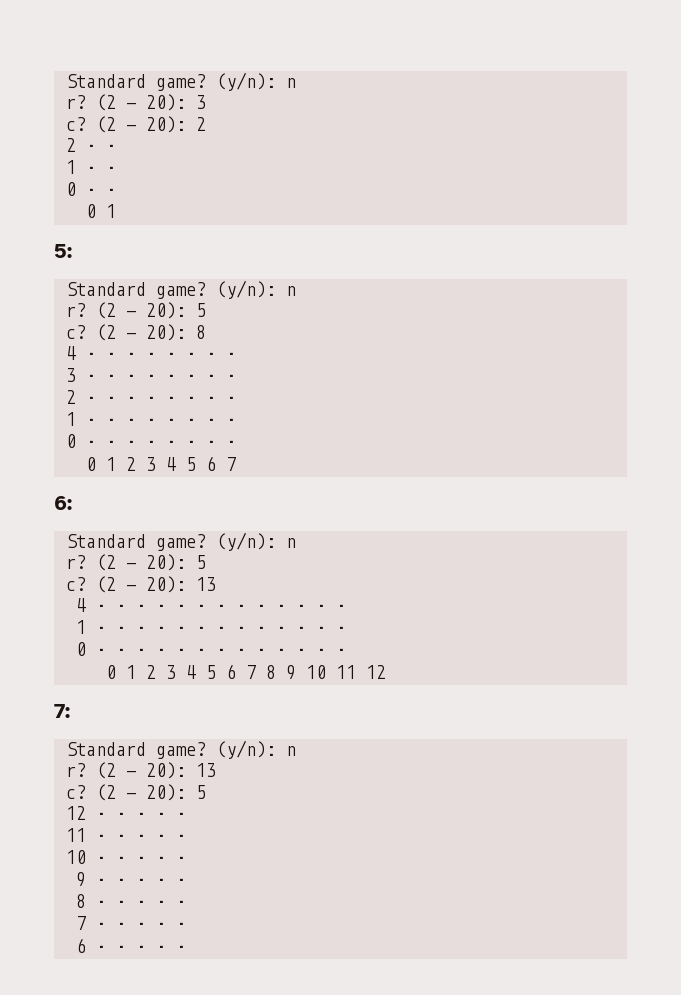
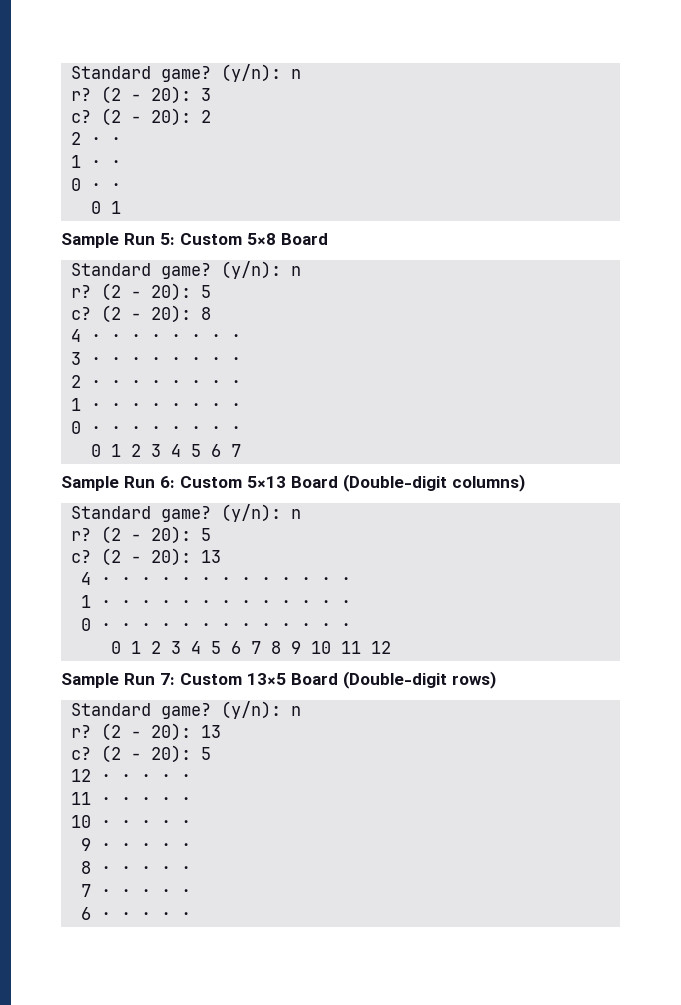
(117, 211) none -> [61,233,155,248] Sample Run
(72, 251) none -> [180,233,328,245] Custom 5×8 Board
(237, 464) none -> [61,476,155,491] Sample Run
(72, 503) none -> [180,474,525,492] Custom 5×13 Board (Double-digit columns)
(387, 672) none -> [61,673,155,688] Sample Run
(70, 711) none -> [180,671,496,689] Custom 13×5 Board (Double-digit rows)

